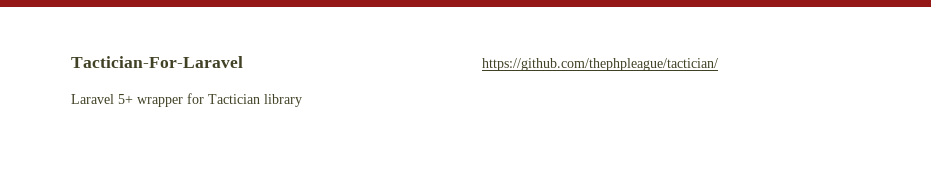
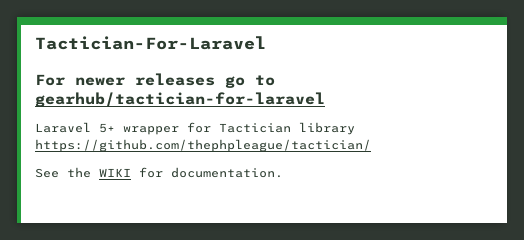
(243, 62) none -> [35,73,275,88] [35,92,325,107] // For newer releases go to gearhub/tactician-for-laravel
(718, 64) none -> [35,167,283,178] // See the WIKI for documentation.

